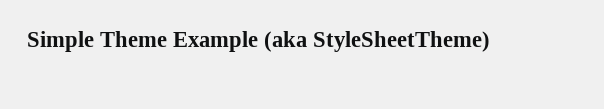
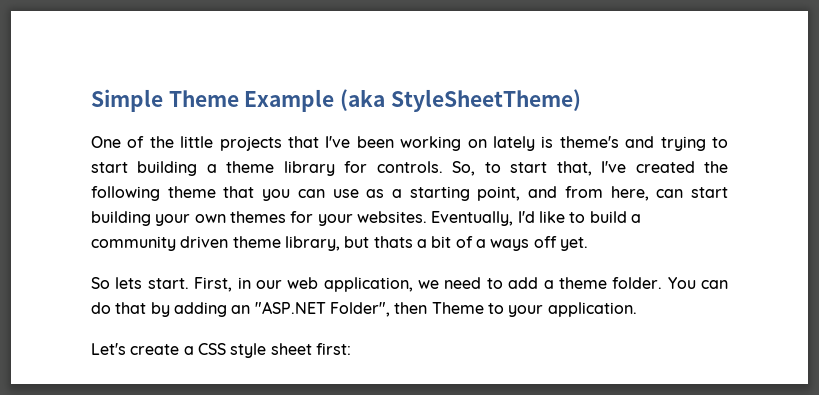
(491, 41) none -> [91,136,728,151] [91,161,728,176] [91,186,728,201] [91,211,641,226] [91,236,588,251] [91,277,728,292] [91,301,637,317] [91,343,351,358] // One of the little projects that I've been working on lately is theme's and trying to start building a theme library for controls. So, to start that, I've created the following theme that you can use as a starting point, and from here, can start building your own themes for your websites. Eventually, I'd like to build a community driven theme library, but thats a bit of a ways off yet. // So lets start. First, in our web application, we need to add a theme folder. You can do that by adding an "ASP.NET Folder", then Theme to your application. // Let's create a CSS style sheet first:

